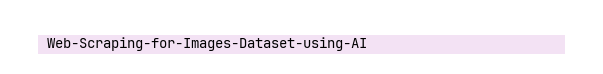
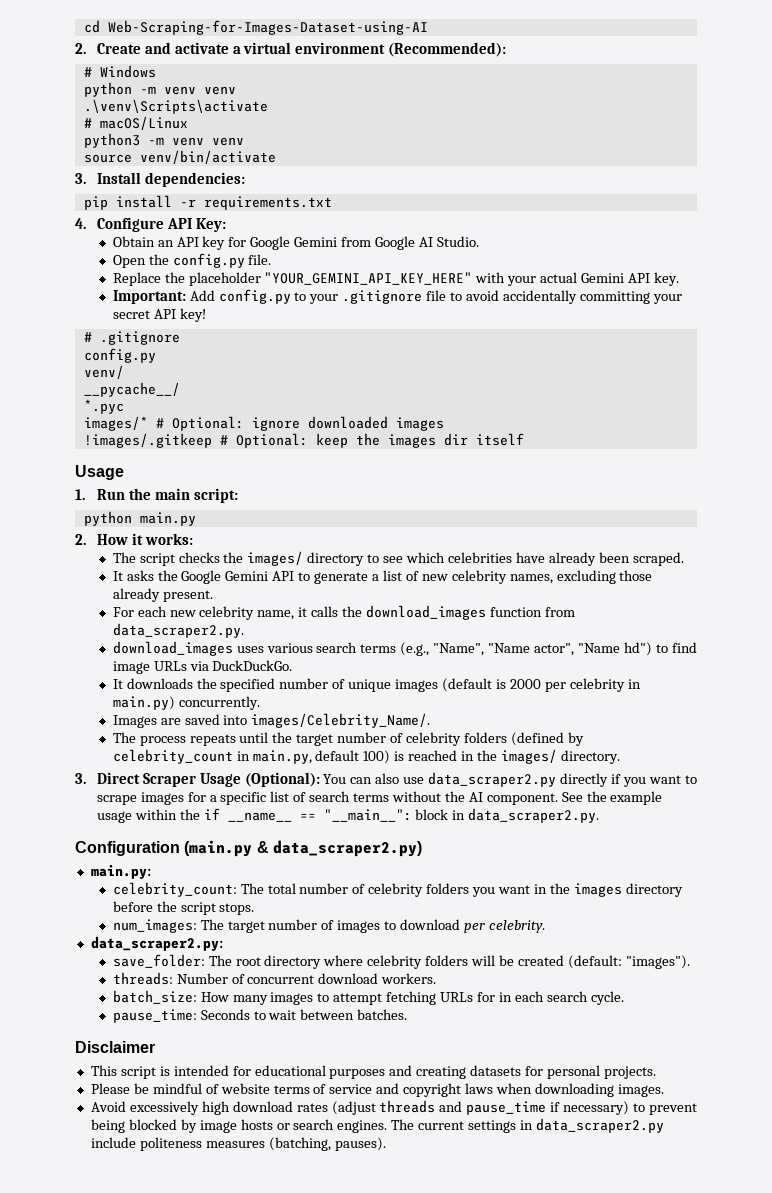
(47, 44) none -> [83,20,100,33] cd
(368, 44) none -> [75,42,507,57] [83,65,156,78] [83,82,236,97] [83,99,268,114] [83,116,188,130] [83,133,244,148] [83,150,276,164] [75,172,245,187] [83,195,332,210] [75,217,226,232] [112,236,479,250] [112,253,272,268] [112,272,679,286] [112,289,682,304] [112,308,206,322] [83,331,180,345] [83,348,156,363] [83,365,124,379] [83,382,180,397] [83,399,124,414] [83,416,444,431] [83,433,524,448] [75,465,124,480] [75,488,238,503] [83,511,196,526] [75,533,193,545] [112,551,684,566] [112,570,653,584] [112,588,213,602] [112,605,575,620] [112,623,244,638] [112,641,697,656] [112,660,293,674] [112,678,641,692] [112,696,260,710] [112,713,431,728] [112,732,584,746] [112,749,620,764] [75,772,697,787] [96,791,663,805] [96,808,600,823] [75,840,422,857] [90,864,151,879] [112,882,683,897] [112,901,255,915] [112,919,545,933] [90,936,223,951] [112,954,690,969] [112,972,437,985] [112,990,624,1005] [112,1009,408,1023] [75,1041,155,1053] [90,1065,656,1079] [90,1083,664,1097] [90,1100,697,1115] [90,1118,664,1133] [90,1137,386,1151] // 2. Create and activate a virtual environment (Recommended): // # Windows // python -m venv venv // .\venv\Scripts\activate // # macOS/Linux // python3 -m venv venv // source venv/bin/activate // 3. Install dependencies: // pip install -r requirements.txt // 4. Configure API Key: // Obtain an API key for Google Gemini from Google AI Studio. // Open the config.py file. // Replace the placeholder "YOUR_GEMINI_API_KEY_HERE" with your actual Gemini API key. // Important: Add config.py to your .gitignore file to avoid accidentally committing your secret API key! // # .gitignore // config.py // venv/ // __pycache__/ // *.pyc // images/* # Optional: ignore downloaded images // !images/.gitkeep # Optional: keep the images dir itself // Usage // 1. Run the main script: // python main.py // 2. How it works: // The script checks the images/ directory to see which celebrities have already been scraped. // It asks the Google Gemini API to generate a list of new celebrity names, excluding those already present. // For each new celebrity name, it calls the download_images function from data_scraper2.py. // download_images uses various search terms (e.g., "Name", "Name actor", "Name hd") to find image URLs via DuckDuckGo. // It downloads the specified number of unique images (default is 2000 per celebrity in main.py) concurrently. // Images are saved into images/Celebrity_Name/. // The process repeats until the target number of celebrity folders (defined by celebrity_count in main.py, default 100) is reached in the images/ directory. // 3. Direct Scraper Usage (Optional): You can also use data_scraper2.py directly if you want to scrape images for a specific list of search terms without the AI component. See the example usage within the if __name__ == "__main__": block in data_scraper2.py. // Configuration (main.py & data_scraper2.py) // main.py: // celebrity_count: The total number of celebrity folders you want in the images directory before the script stops. // num_images: The target number of images to download per celebrity. // data_scraper2.py: // save_folder: The root directory where celebrity folders will be created (default: "images"). // threads: Number of concurrent download workers. // batch_size: How many images to attempt fetching URLs for in each search cycle. // pause_time: Seconds to wait between batches. // Disclaimer // This script is intended for educational purposes and creating datasets for personal projects. // Please be mindful of website terms of service and copyright laws when downloading images. // Avoid excessively high download rates (adjust threads and pause_time if necessary) to prevent being blocked by image hosts or search engines. The current settings in data_scraper2.py include politeness measures (batching, pauses).

